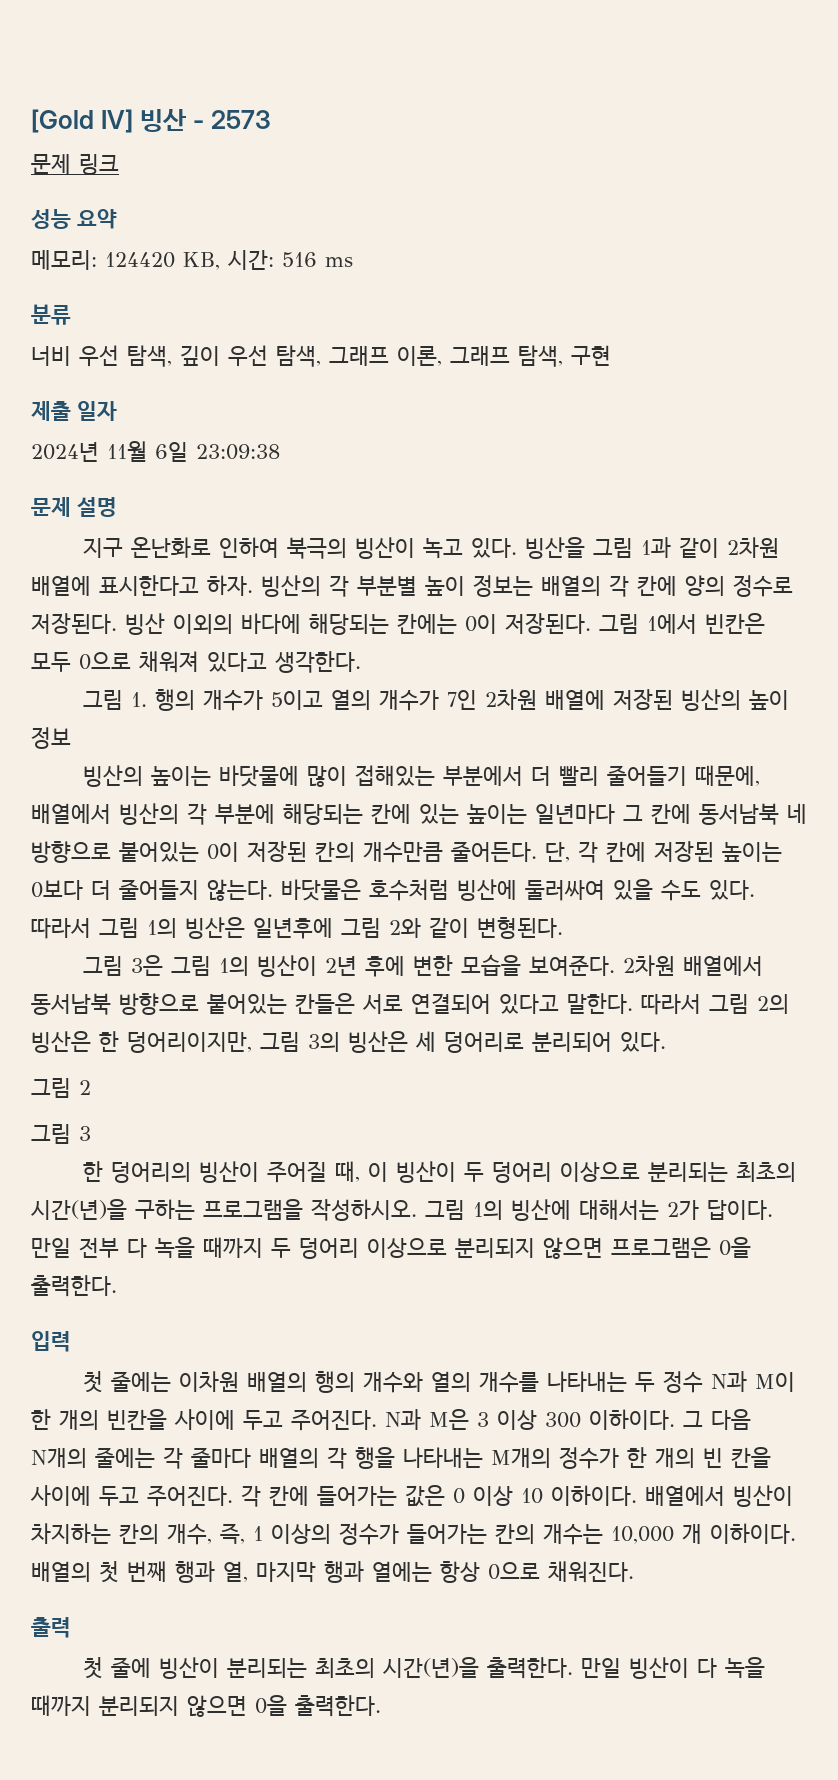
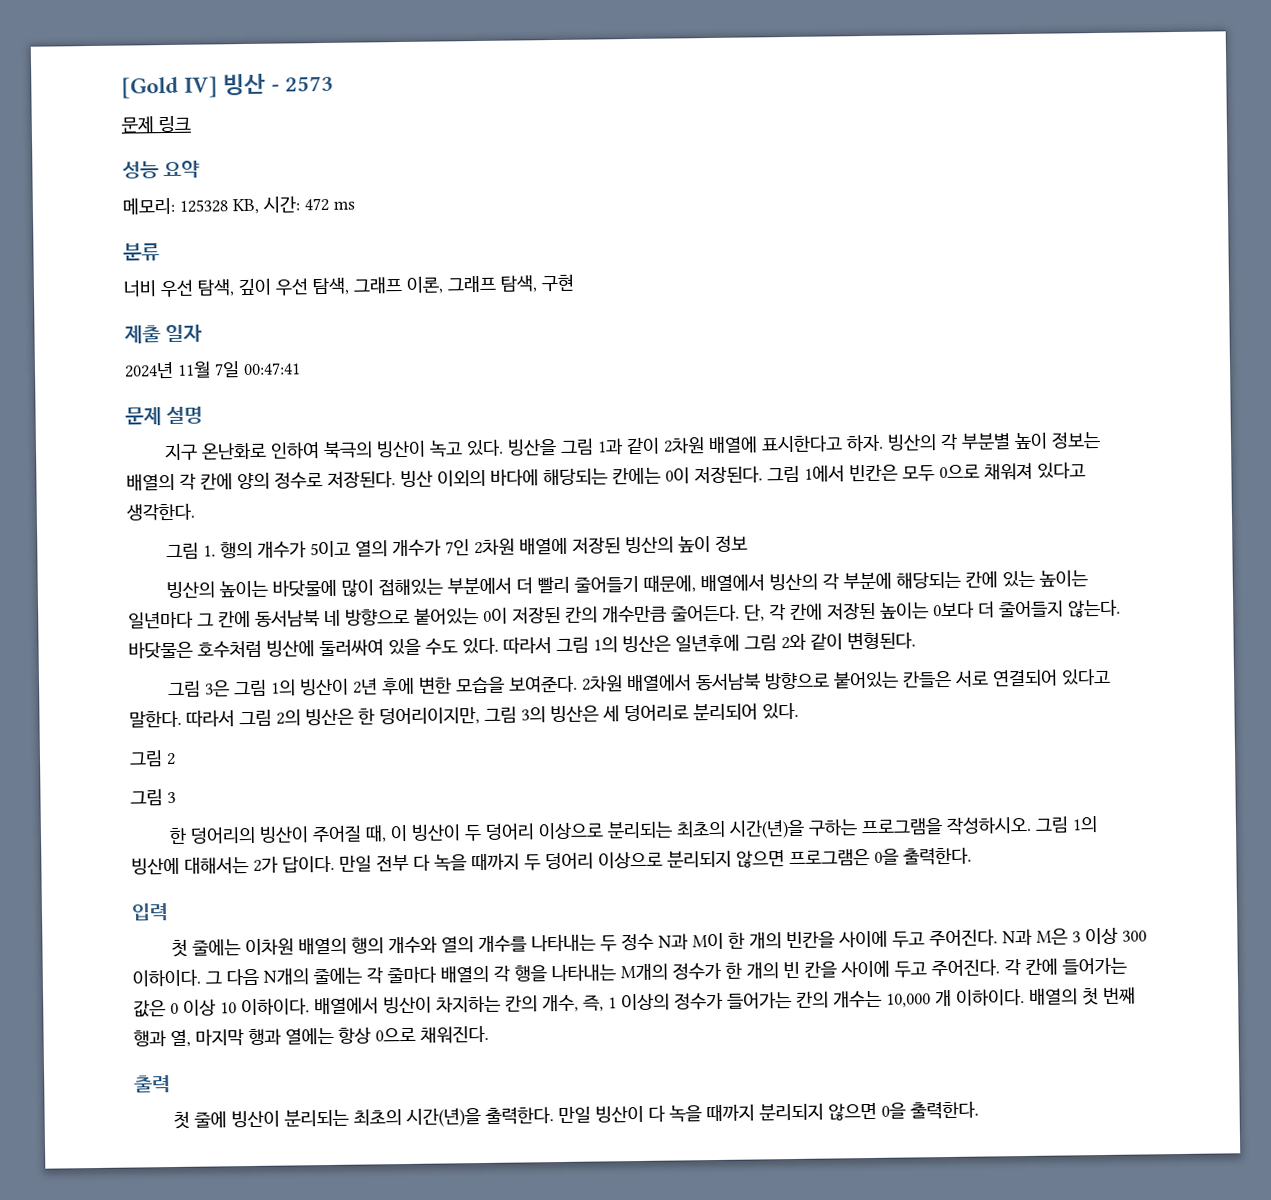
[105,252,175,268] 124420 -> [179,199,228,213] 125328
[282,252,317,267] 516 -> [304,197,329,212] 472
[155,442,280,462] 6일 23:09:38 -> [214,361,301,378] 7일 00:47:41

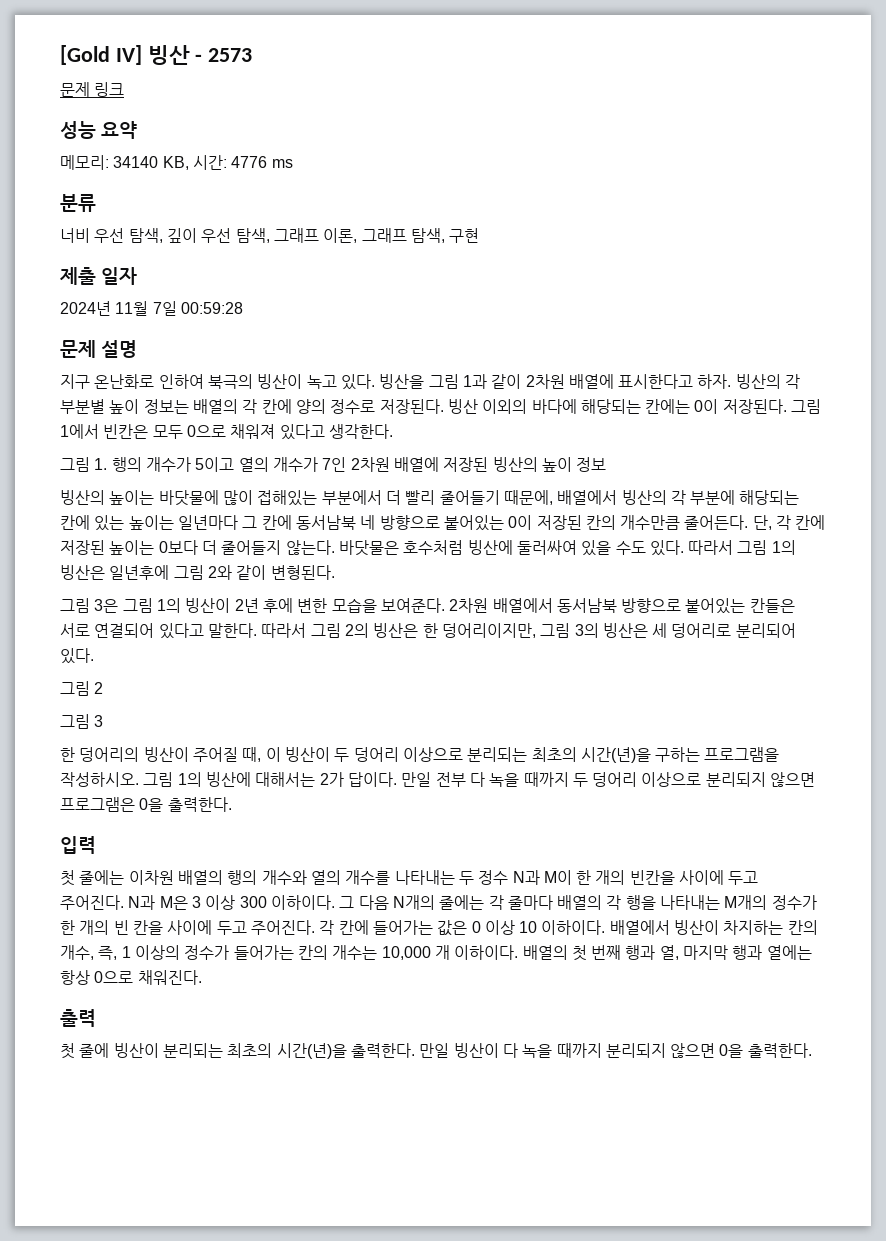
[179,199,228,213] 125328 -> [113,156,159,168] 34140
[304,197,329,212] 472 -> [231,156,268,168] 4776
[243,362,301,376] 00:47:41 -> [180,302,243,314] 00:59:28

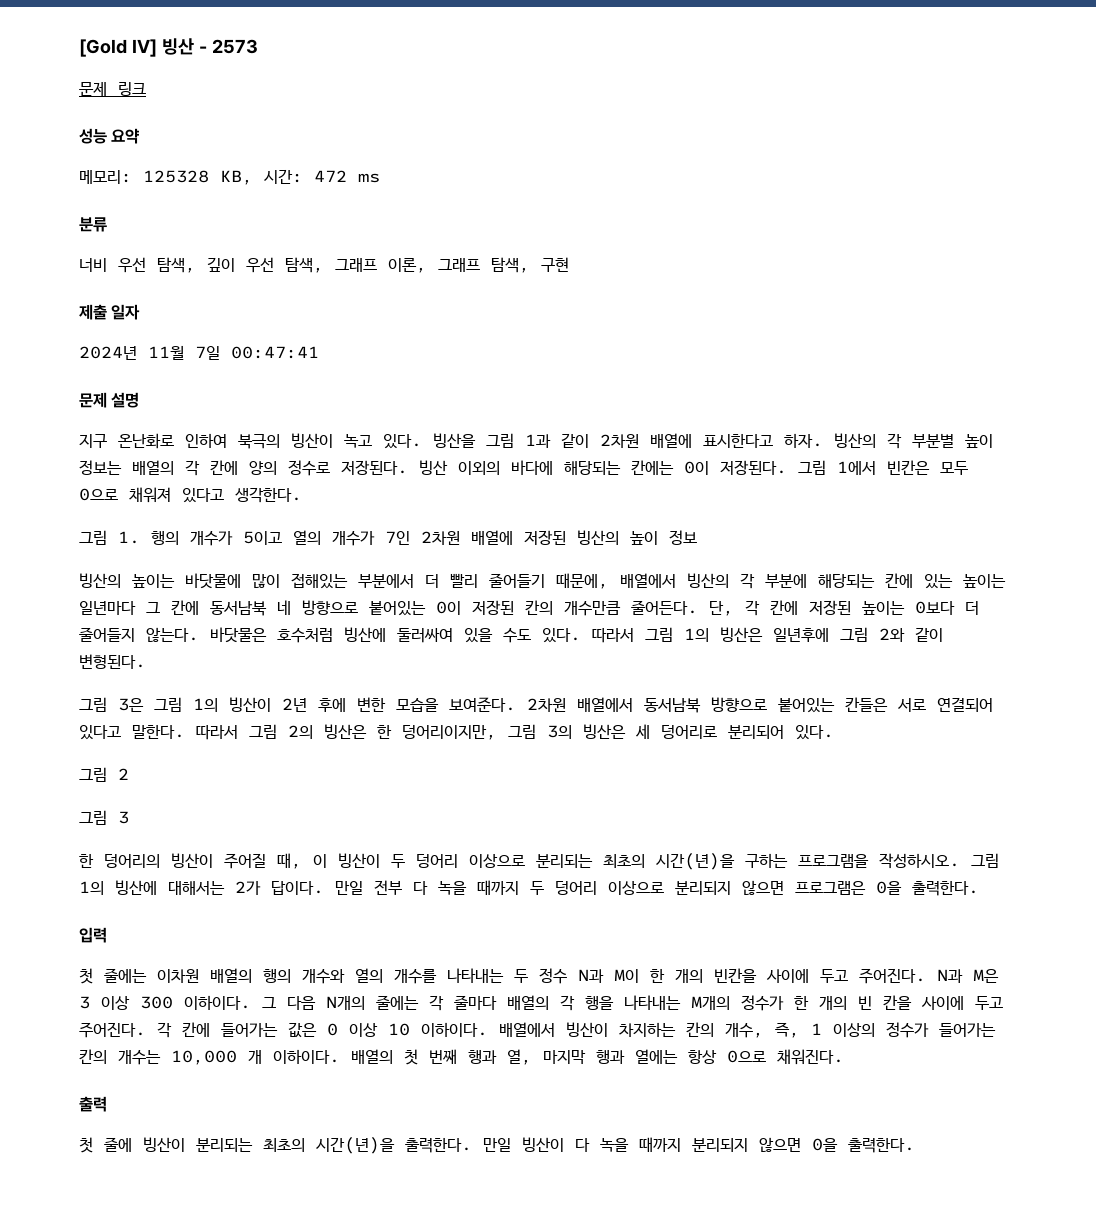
[113,156,159,168] 34140 -> [143,170,209,183] 125328
[231,156,268,168] 4776 -> [314,170,347,182] 472
[180,302,243,314] 00:59:28 -> [231,346,319,359] 00:47:41

